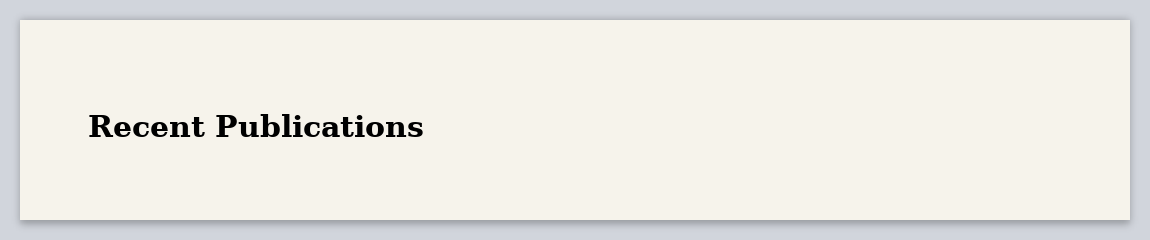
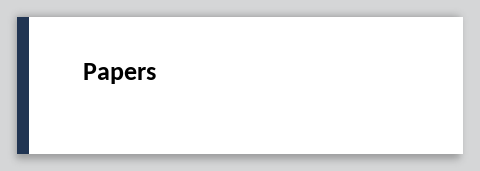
[88,114,424,137] Recent Publications -> [83,63,156,84] Papers

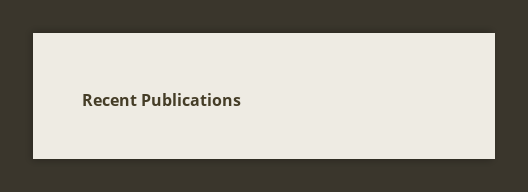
[83,63,156,84] Papers -> [82,93,242,106] Recent Publications

